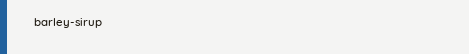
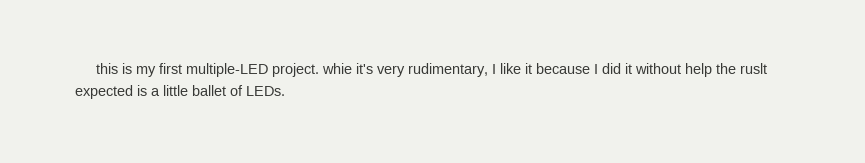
[34,18,102,28] barley-sirup -> [95,63,767,77] [75,85,285,99] this is my first multiple-LED project. whie it's very rudimentary, I like it because I did it without help the ruslt expected is a little ballet of LEDs.

